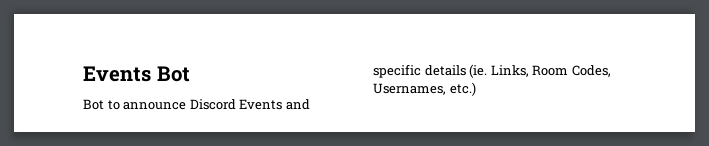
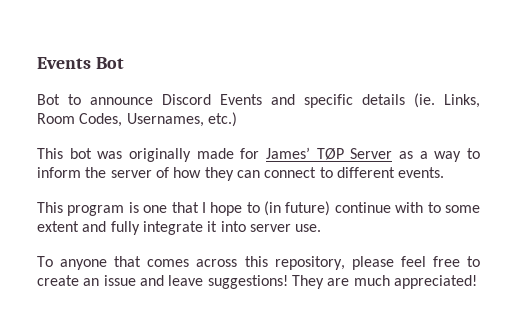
(476, 89) none -> [37,147,481,162] [37,167,445,181] [37,201,480,216] [37,221,322,235] [37,256,481,270] [37,275,477,289] // This bot was originally made for James’ TØP Server as a way to inform the server of how they can connect to different events. // This program is one that I hope to (in future) continue with to some extent and fully integrate it into server use. // To anyone that comes across this repository, please feel free to create an issue and leave suggestions! They are much appreciated!

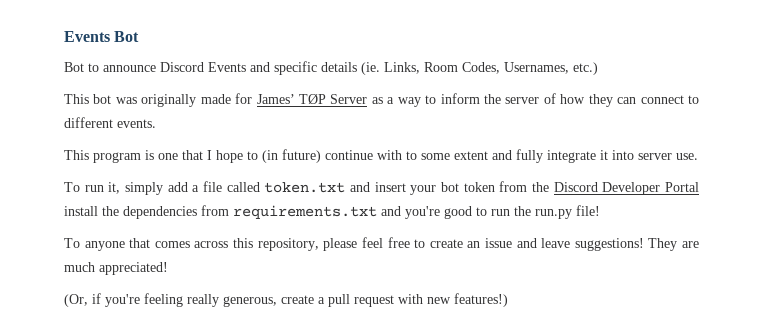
(322, 228) none -> [64,181,699,195] [64,205,600,219] // To run it, simply add a file called token.txt and insert your bot token from the Discord Developer Portal install the dependencies from requirements.txt and you're good to run the run.py file!
(477, 282) none -> [64,293,508,307] // (Or, if you're feeling really generous, create a pull request with new features!)

